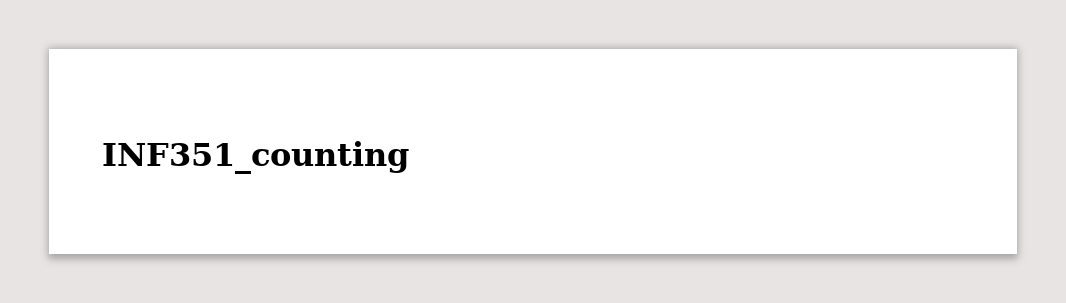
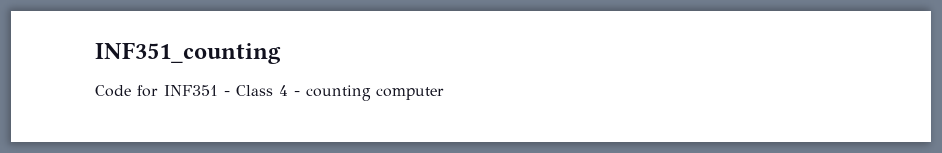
(409, 157) none -> [95,85,444,101] // Code for INF351 - Class 4 - counting computer

